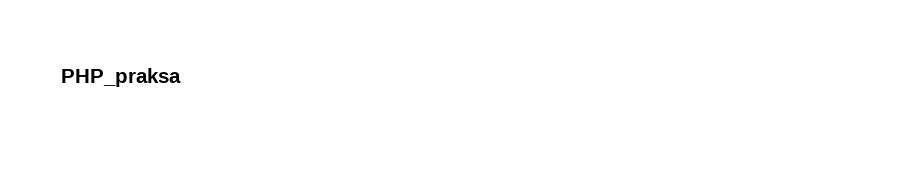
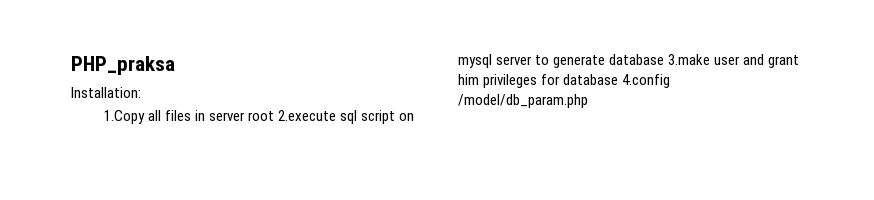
(181, 77) none -> [71,87,141,98] [103,110,415,124] [458,54,800,68] [458,74,671,88] [458,94,588,108] // Installation: // 1.Copy all files in server root 2.execute sql script on mysql server to generate database 3.make user and grant him privileges for database 4.config /model/db_param.php

